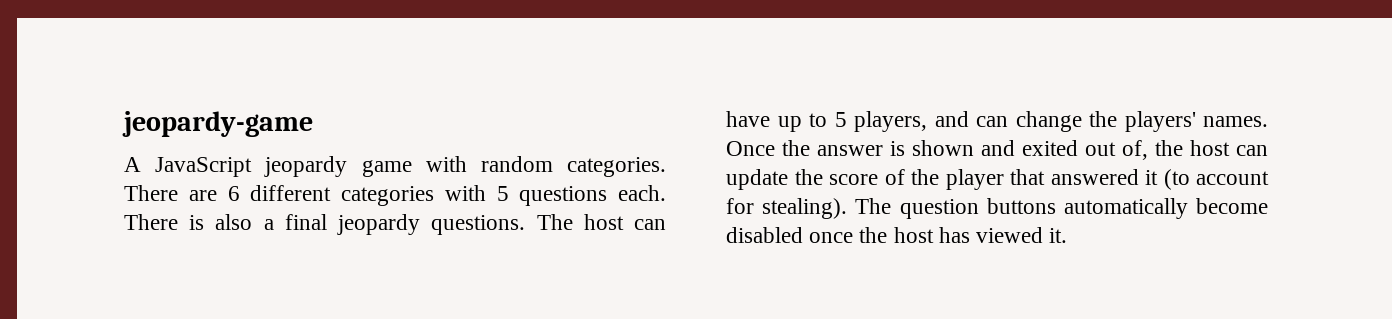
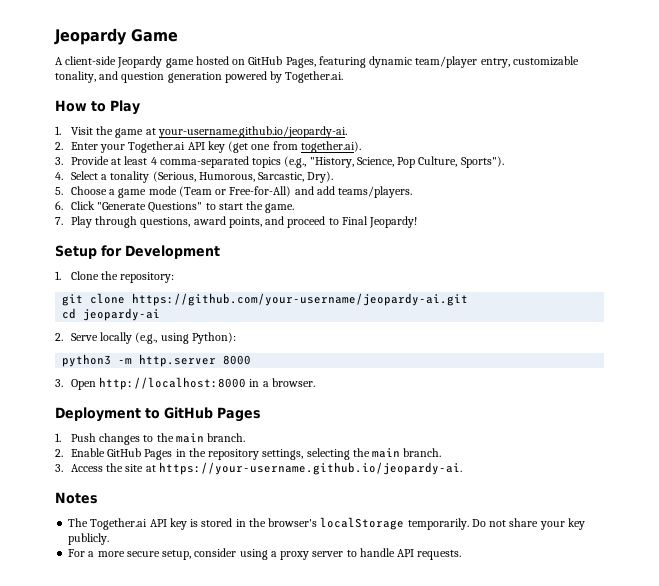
[122,111,313,137] jeopardy-game -> [54,28,178,45] Jeopardy Game
[155,156,666,177] [124,185,666,206] [124,214,666,235] [726,111,1268,132] [726,140,1268,160] [726,169,1269,190] [726,198,1268,219] [726,227,1068,243] JavaScript jeopardy game with random categories. There are 6 different categories with 5 questions each. There is also a final jeopardy questions. The host can have up to 5 players, and can change the players' names. Once the answer is shown and exited out of, the host can update the score of the player that answered it (to account for stealing). The question buttons automatically become disabled once the host has viewed it. -> [65,56,579,68] [55,71,344,83] [55,100,140,115] [55,126,347,138] [55,141,361,153] [55,156,504,168] [55,171,334,183] [55,186,413,198] [55,201,295,213] [55,216,418,228] [55,245,220,259] [55,271,175,283] [62,293,469,306] [62,308,161,321] [55,332,236,344] [62,354,252,367] [55,377,315,390] [55,407,261,422] [55,433,246,445] [55,448,442,460] [55,462,462,475] [55,492,98,504] [68,517,585,530] [68,533,110,545] [68,548,462,560] client-side Jeopardy game hosted on GitHub Pages, featuring dynamic team/player entry, customizable tonality, and question generation powered by Together.ai. // How to Play // 1. Visit the game at your-username.github.io/jeopardy-ai. // 2. Enter your Together.ai API key (get one from together.ai). // 3. Provide at least 4 comma-separated topics (e.g., "History, Science, Pop Culture, Sports"). // 4. Select a tonality (Serious, Humorous, Sarcastic, Dry). // 5. Choose a game mode (Team or Free-for-All) and add teams/players. // 6. Click "Generate Questions" to start the game. // 7. Play through questions, award points, and proceed to Final Jeopardy! // Setup for Development // 1. Clone the repository: // git clone https://github.com/your-username/jeopardy-ai.git // cd jeopardy-ai // 2. Serve locally (e.g., using Python): // python3 -m http.server 8000 // 3. Open http://localhost:8000 in a browser. // Deployment to GitHub Pages // 1. Push changes to the main branch. // 2. Enable GitHub Pages in the repository settings, selecting the main branch. // 3. Access the site at https://your-username.github.io/jeopardy-ai. // Notes // The Together.ai API key is stored in the browser's localStorage temporarily. Do not share your key publicly. // For a more secure setup, consider using a proxy server to handle API requests.

